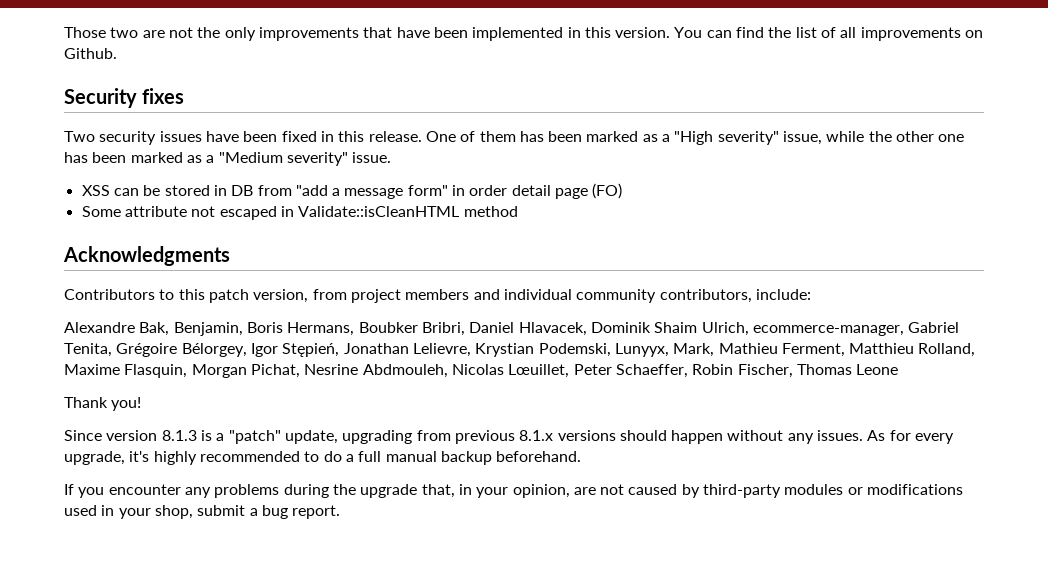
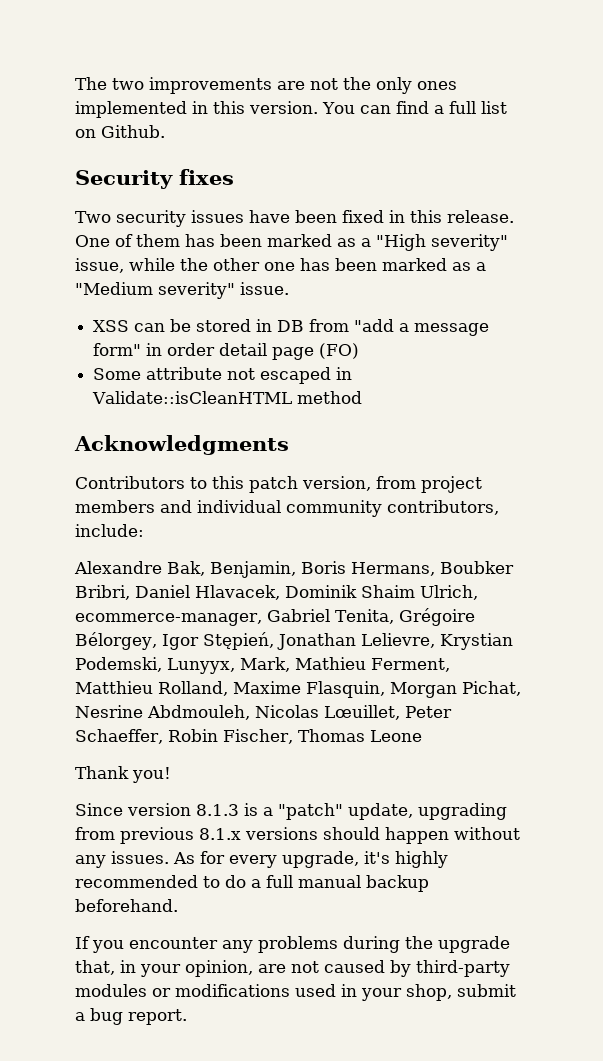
[64,27,139,38] Those two -> [75,77,272,94] The two improvements
[258,27,468,41] improvements that have been -> [417,81,457,90] ones
[768,27,961,41] the list of all improvements -> [433,101,507,114] a full list

